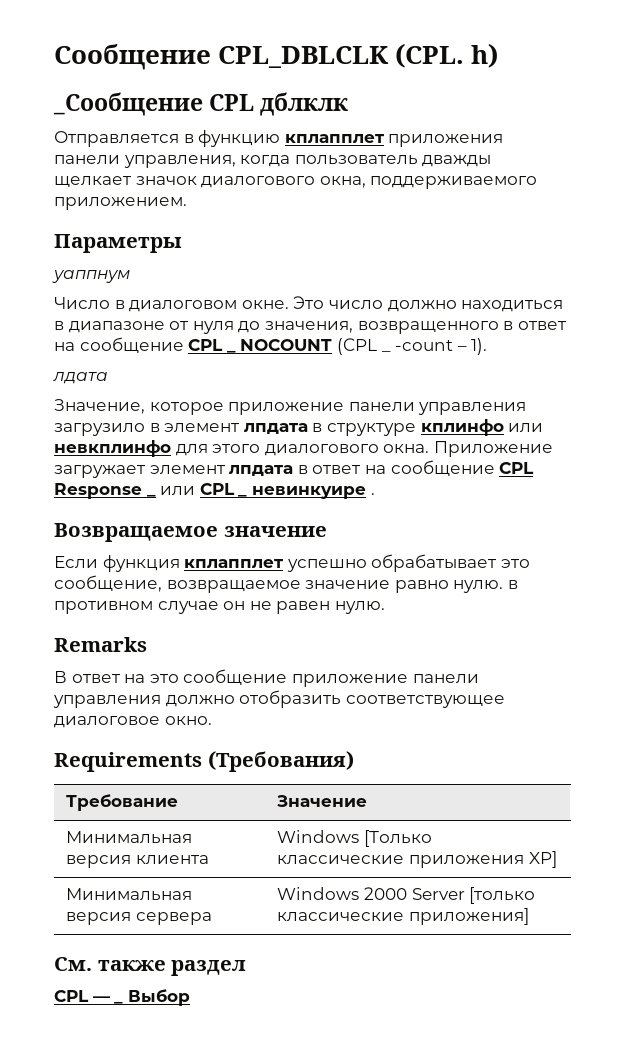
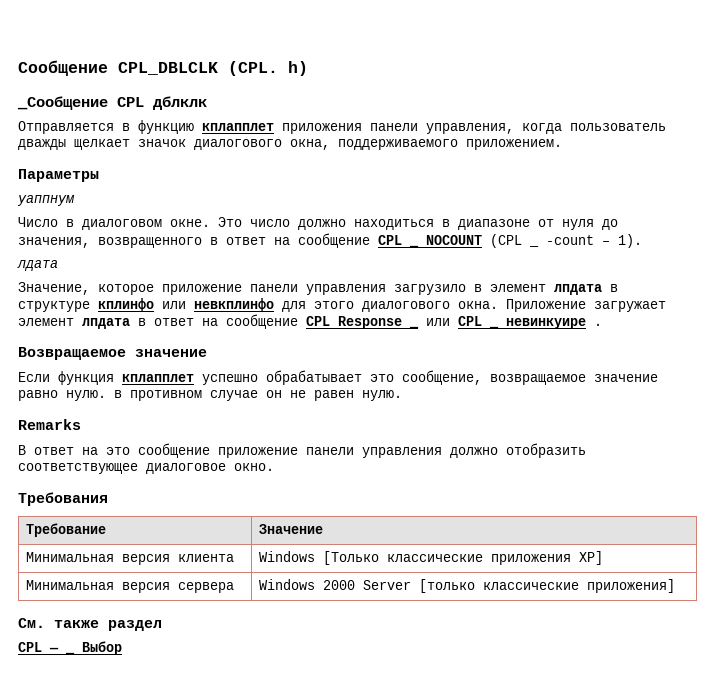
[54,751,354,772] Requirements (Требования) -> [18,492,108,506] Требования

